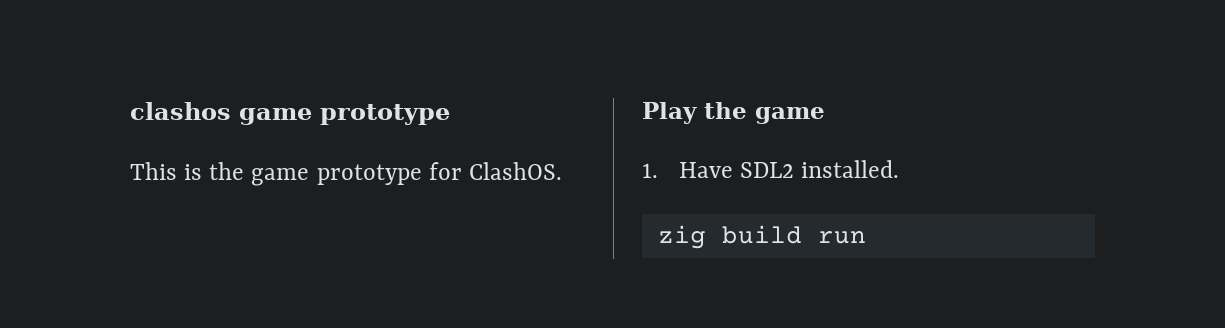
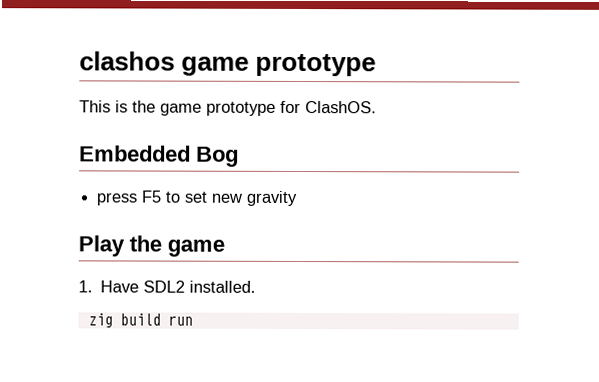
(562, 171) none -> [79,145,239,167] [96,190,299,206] // Embedded Bog // press F5 to set new gravity

